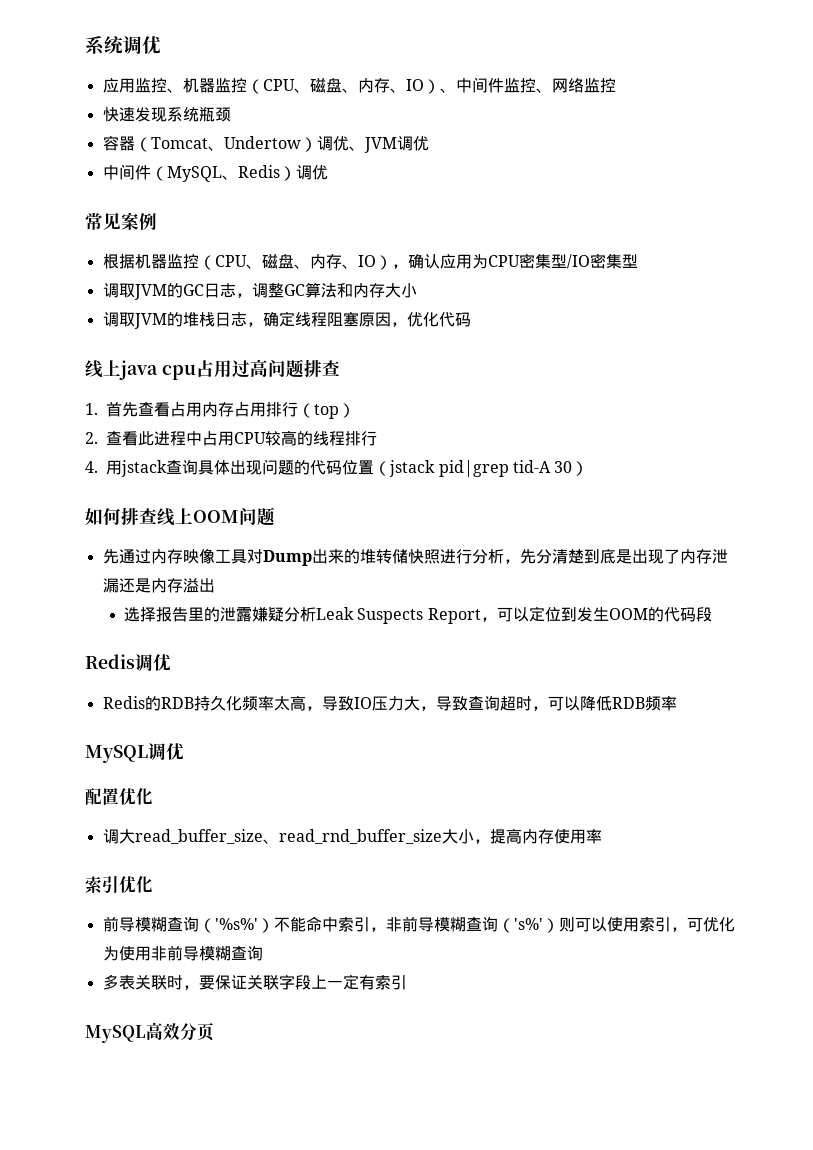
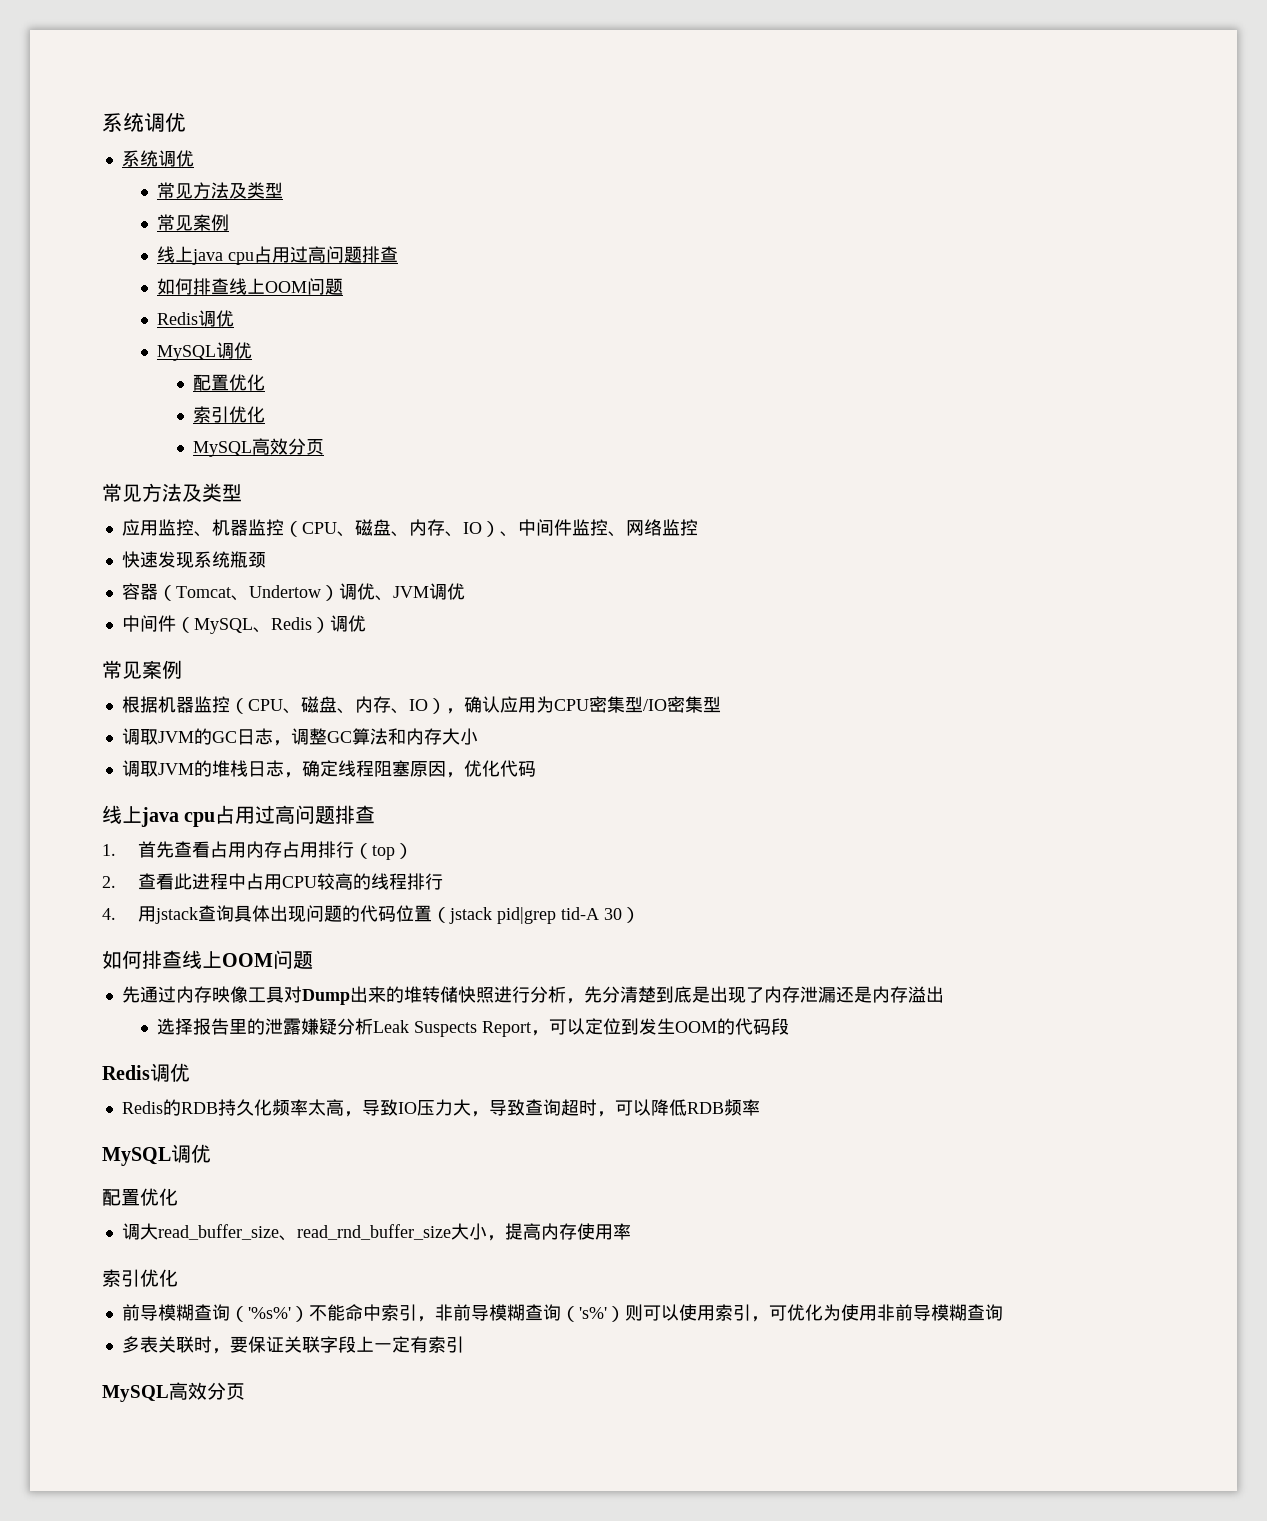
[85,35,161,55] 系统调优 -> [102,113,186,132] [121,150,194,167] [157,182,284,199] [157,214,230,231] [157,246,399,265] [157,278,344,295] [157,310,235,327] [157,342,253,361] [192,374,265,391] [192,406,265,423] [192,438,324,457] [102,483,242,502] 系统调优 // 系统调优 // 常见方法及类型 // 常见案例 // 线上java cpu占用过高问题排查 // 如何排查线上OOM问题 // Redis调优 // MySQL调优 // 配置优化 // 索引优化 // MySQL高效分页 // 常见方法及类型

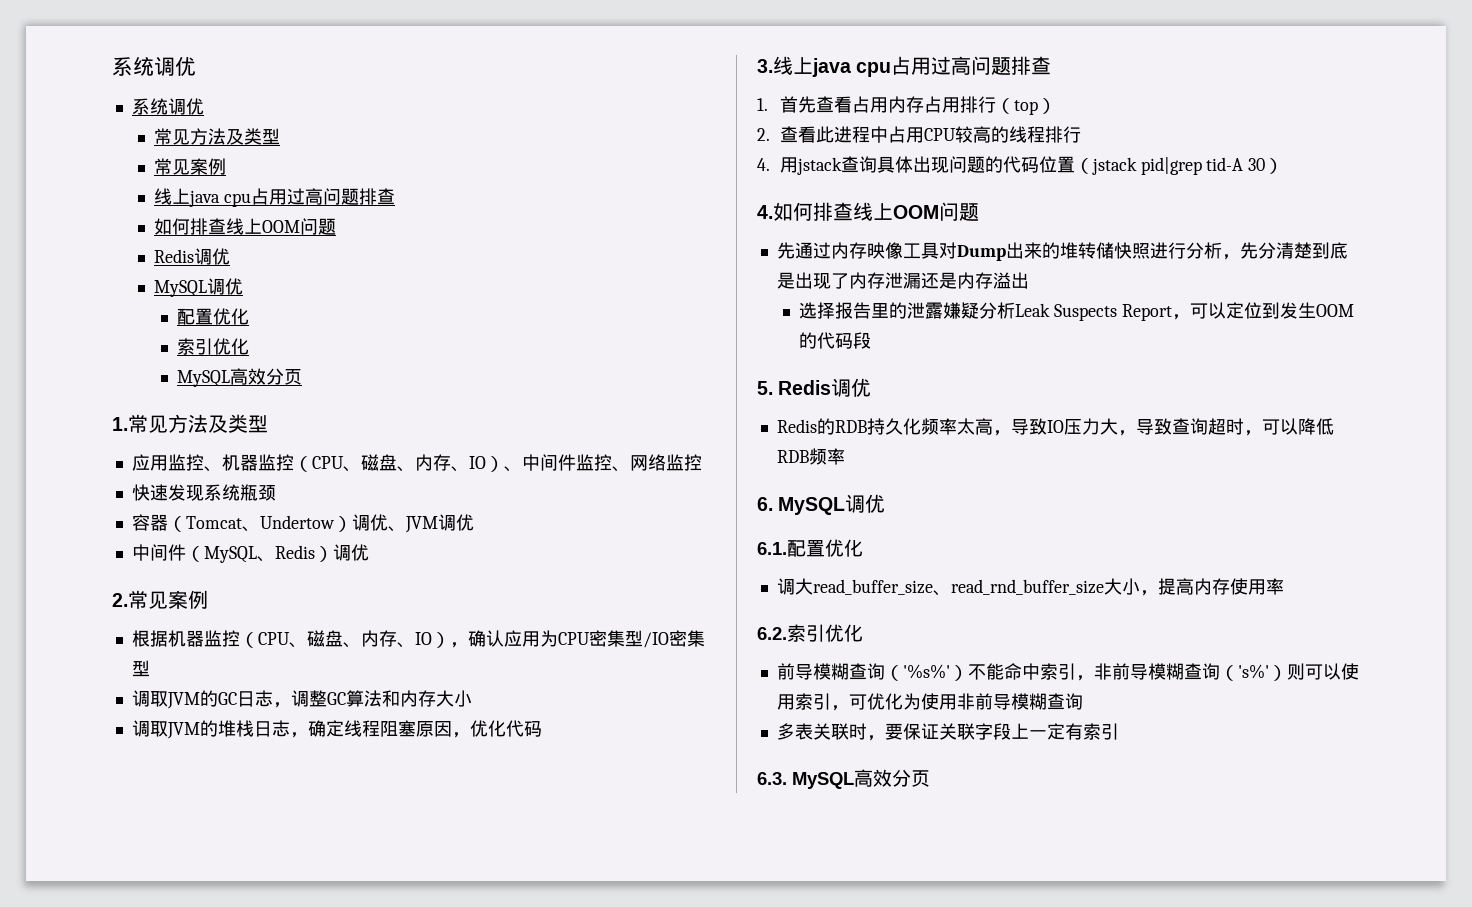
(324, 447) none -> [112,417,128,431] 1.
(366, 623) none -> [112,593,128,607] 2.
(536, 769) none -> [757,59,773,73] 3.
(640, 915) none -> [757,205,773,219] 4.
(790, 1026) none -> [757,381,773,395] 5.
[102,1144,211,1166] MySQL调优 // -> [757,494,886,515] [757,542,787,555] 6. MySQL调优 // 6.1.
(631, 1231) none -> [757,627,787,640] 6.2.
(464, 1344) none -> [757,772,787,785] 6.3.

